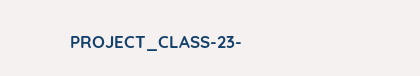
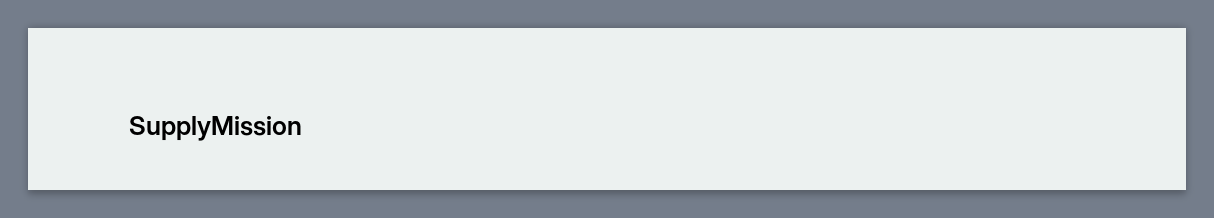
[70,35,242,51] PROJECT_CLASS-23- -> [129,116,302,141] SupplyMission

